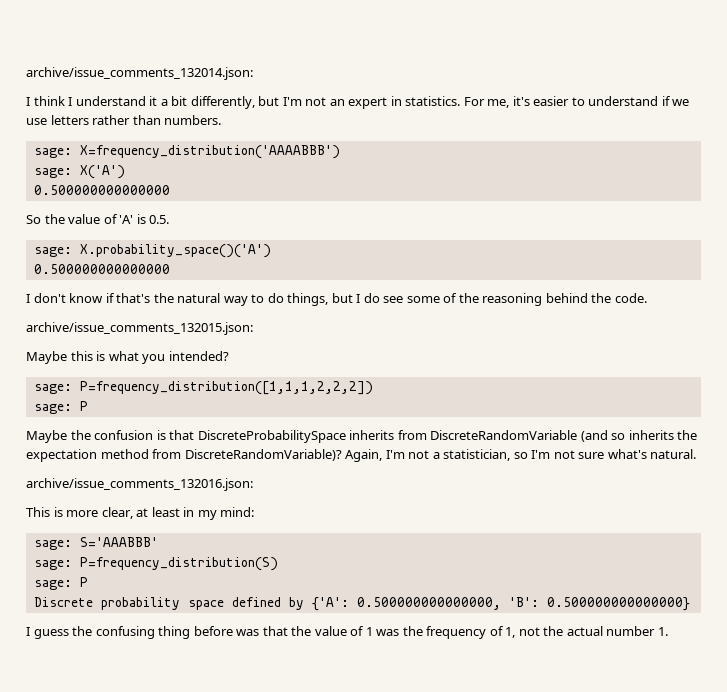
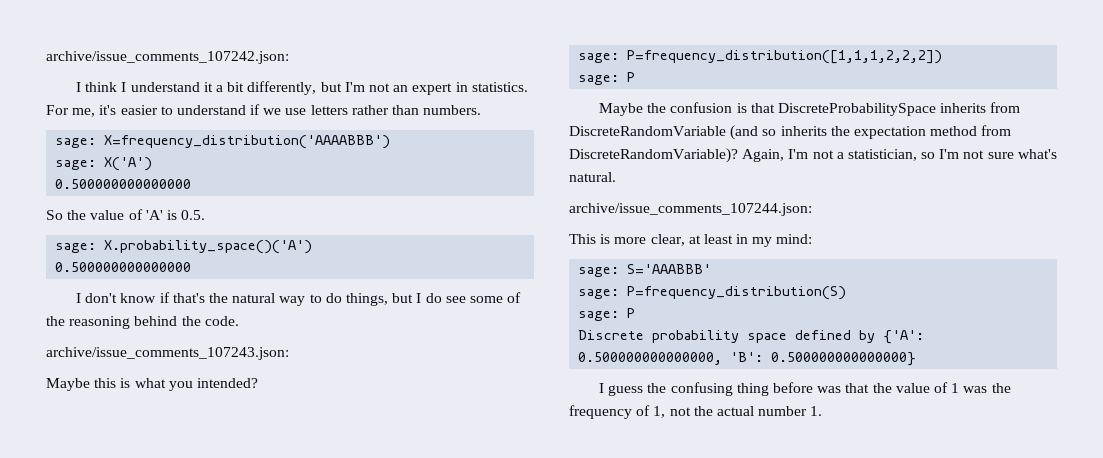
[26,67,253,80] archive/issue_comments_132014.json: -> [46,51,289,64] archive/issue_comments_107242.json:
[26,322,253,335] archive/issue_comments_132015.json: -> [46,347,289,360] archive/issue_comments_107243.json:
[26,478,253,491] archive/issue_comments_132016.json: -> [569,203,812,216] archive/issue_comments_107244.json:

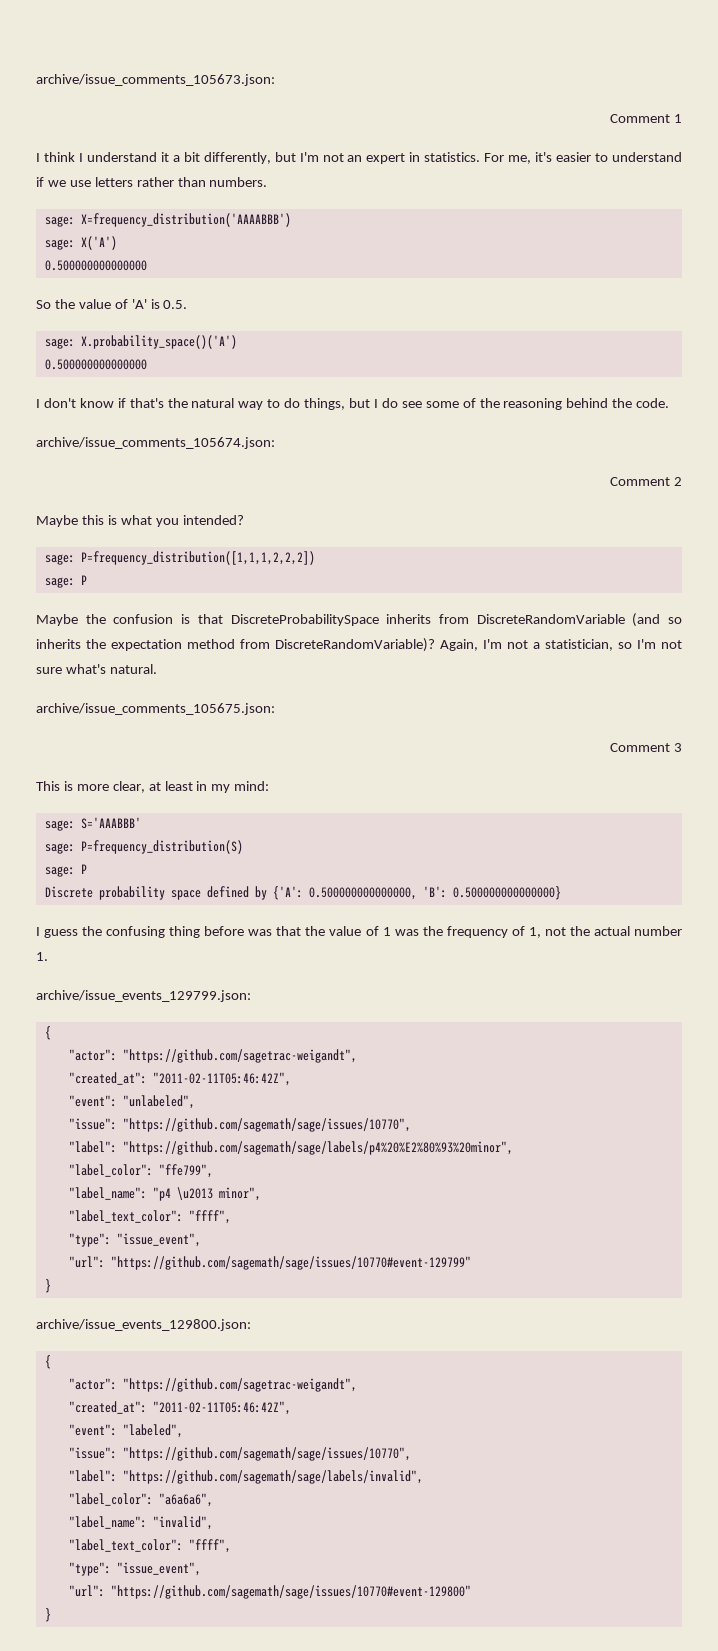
[46,51,289,64] archive/issue_comments_107242.json: -> [36,74,275,86] [610,114,682,123] archive/issue_comments_105673.json: // Comment 1
[46,347,289,360] archive/issue_comments_107243.json: -> [36,437,275,449] [610,477,682,486] archive/issue_comments_105674.json: // Comment 2
[569,203,812,216] archive/issue_comments_107244.json: -> [36,703,275,715] [610,743,682,752] archive/issue_comments_105675.json: // Comment 3
(823, 411) none -> [36,990,251,1002] [44,1026,51,1040] [68,1049,357,1063] [68,1072,291,1086] [68,1095,195,1109] [68,1118,411,1132] [68,1141,513,1155] [68,1164,213,1178] [68,1187,261,1201] [68,1210,231,1224] [68,1233,201,1247] [68,1256,471,1270] [44,1279,51,1293] [36,1319,251,1331] [44,1355,51,1369] [68,1378,357,1392] [68,1401,291,1415] [68,1424,183,1438] [68,1447,411,1461] [68,1470,423,1484] [68,1493,213,1507] [68,1516,213,1530] [68,1539,231,1553] [68,1562,201,1576] [68,1585,471,1599] [44,1608,51,1622] // archive/issue_events_129799.json: // { // "actor": "https://github.com/sagetrac-weigandt", // "created_at": "2011-02-11T05:46:42Z", // "event": "unlabeled", // "issue": "https://github.com/sagemath/sage/issues/10770", // "label": "https://github.com/sagemath/sage/labels/p4%20%E2%80%93%20minor", // "label_color": "ffe799", // "label_name": "p4 \u2013 minor", // "label_text_color": "ffff", // "type": "issue_event", // "url": "https://github.com/sagemath/sage/issues/10770#event-129799" // } // archive/issue_events_129800.json: // { // "actor": "https://github.com/sagetrac-weigandt", // "created_at": "2011-02-11T05:46:42Z", // "event": "labeled", // "issue": "https://github.com/sagemath/sage/issues/10770", // "label": "https://github.com/sagemath/sage/labels/invalid", // "label_color": "a6a6a6", // "label_name": "invalid", // "label_text_color": "ffff", // "type": "issue_event", // "url": "https://github.com/sagemath/sage/issues/10770#event-129800" // }

